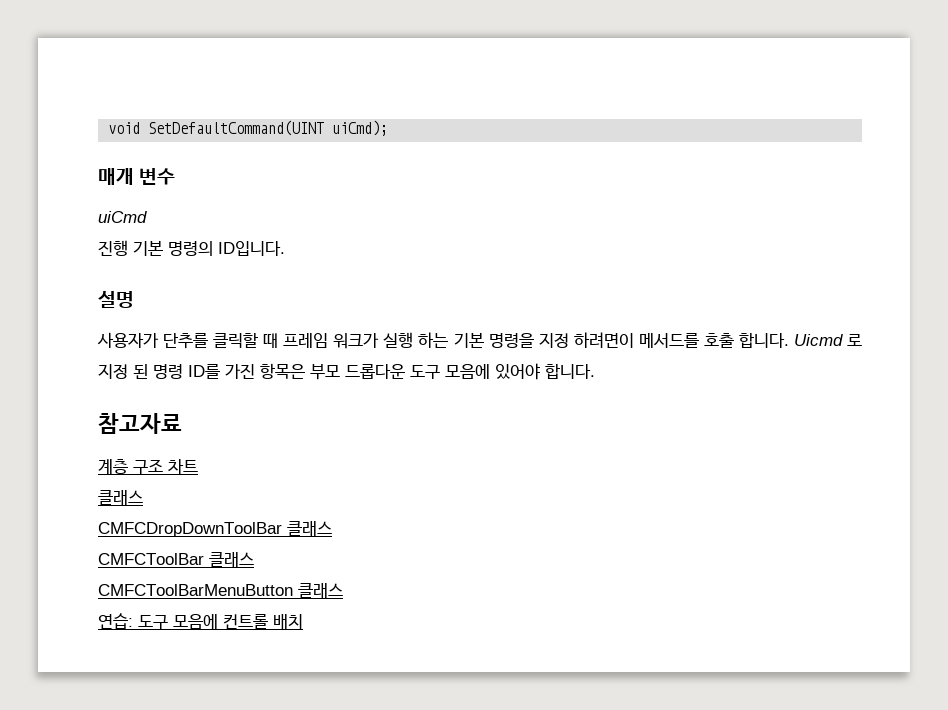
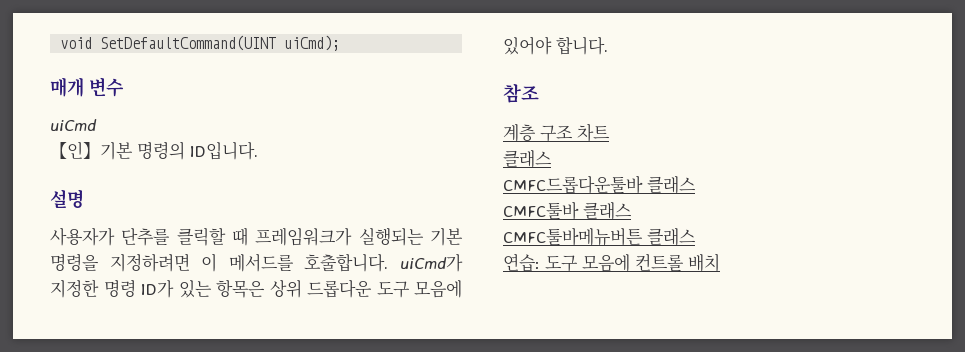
[98,240,128,256] 진행 -> [50,141,100,159] 【인】
[283,332,862,349] [98,363,340,380] 프레임 워크가 실행 하는 기본 명령을 지정 하려면이 메서드를 호출 합니다. Uicmd 로 지정 된 명령 ID를 가진 항목은 부모 -> [255,227,463,246] [50,253,463,272] [50,279,302,298] 프레임워크가 실행되는 기본 명령을 지정하려면 이 메서드를 호출합니다. uiCmd가 지정한 명령 ID가 있는 항목은 상위
[98,413,182,434] 참고자료 -> [503,84,539,103] 참조
[98,521,332,537] [98,552,254,567] [98,584,293,596] CMFCDropDownToolBar 클래스 // CMFCToolBar 클래스 // CMFCToolBarMenuButton -> [503,175,696,194] [503,201,632,220] [503,227,643,246] CMFC드롭다운툴바 클래스 // CMFC툴바 클래스 // CMFC툴바메뉴버튼

